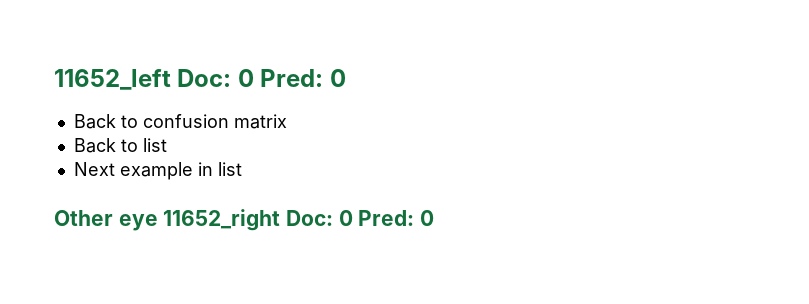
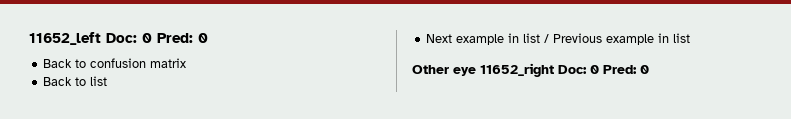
(242, 169) none -> [544,33,691,45] / Previous example in list

